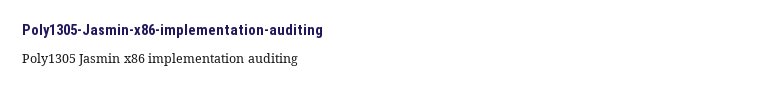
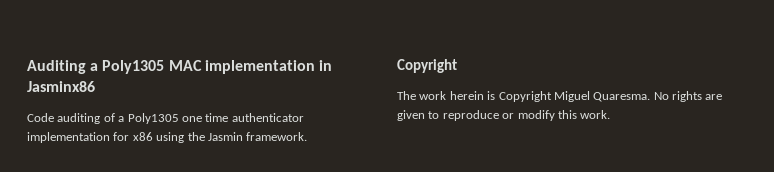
[22,24,323,38] [22,53,298,66] Poly1305-Jasmin-x86-implementation-auditing // Poly1305 Jasmin x86 implementation auditing -> [27,60,332,74] [27,81,95,92] [27,113,304,124] [27,132,308,143] [397,59,457,73] [397,91,723,102] [397,110,611,121] Auditing a Poly1305 MAC implementation in Jasminx86 // Code auditing of a Poly1305 one time authenticator implementation for x86 using the Jasmin framework. // Copyright // The work herein is Copyright Miguel Quaresma. No rights are given to reproduce or modify this work.

